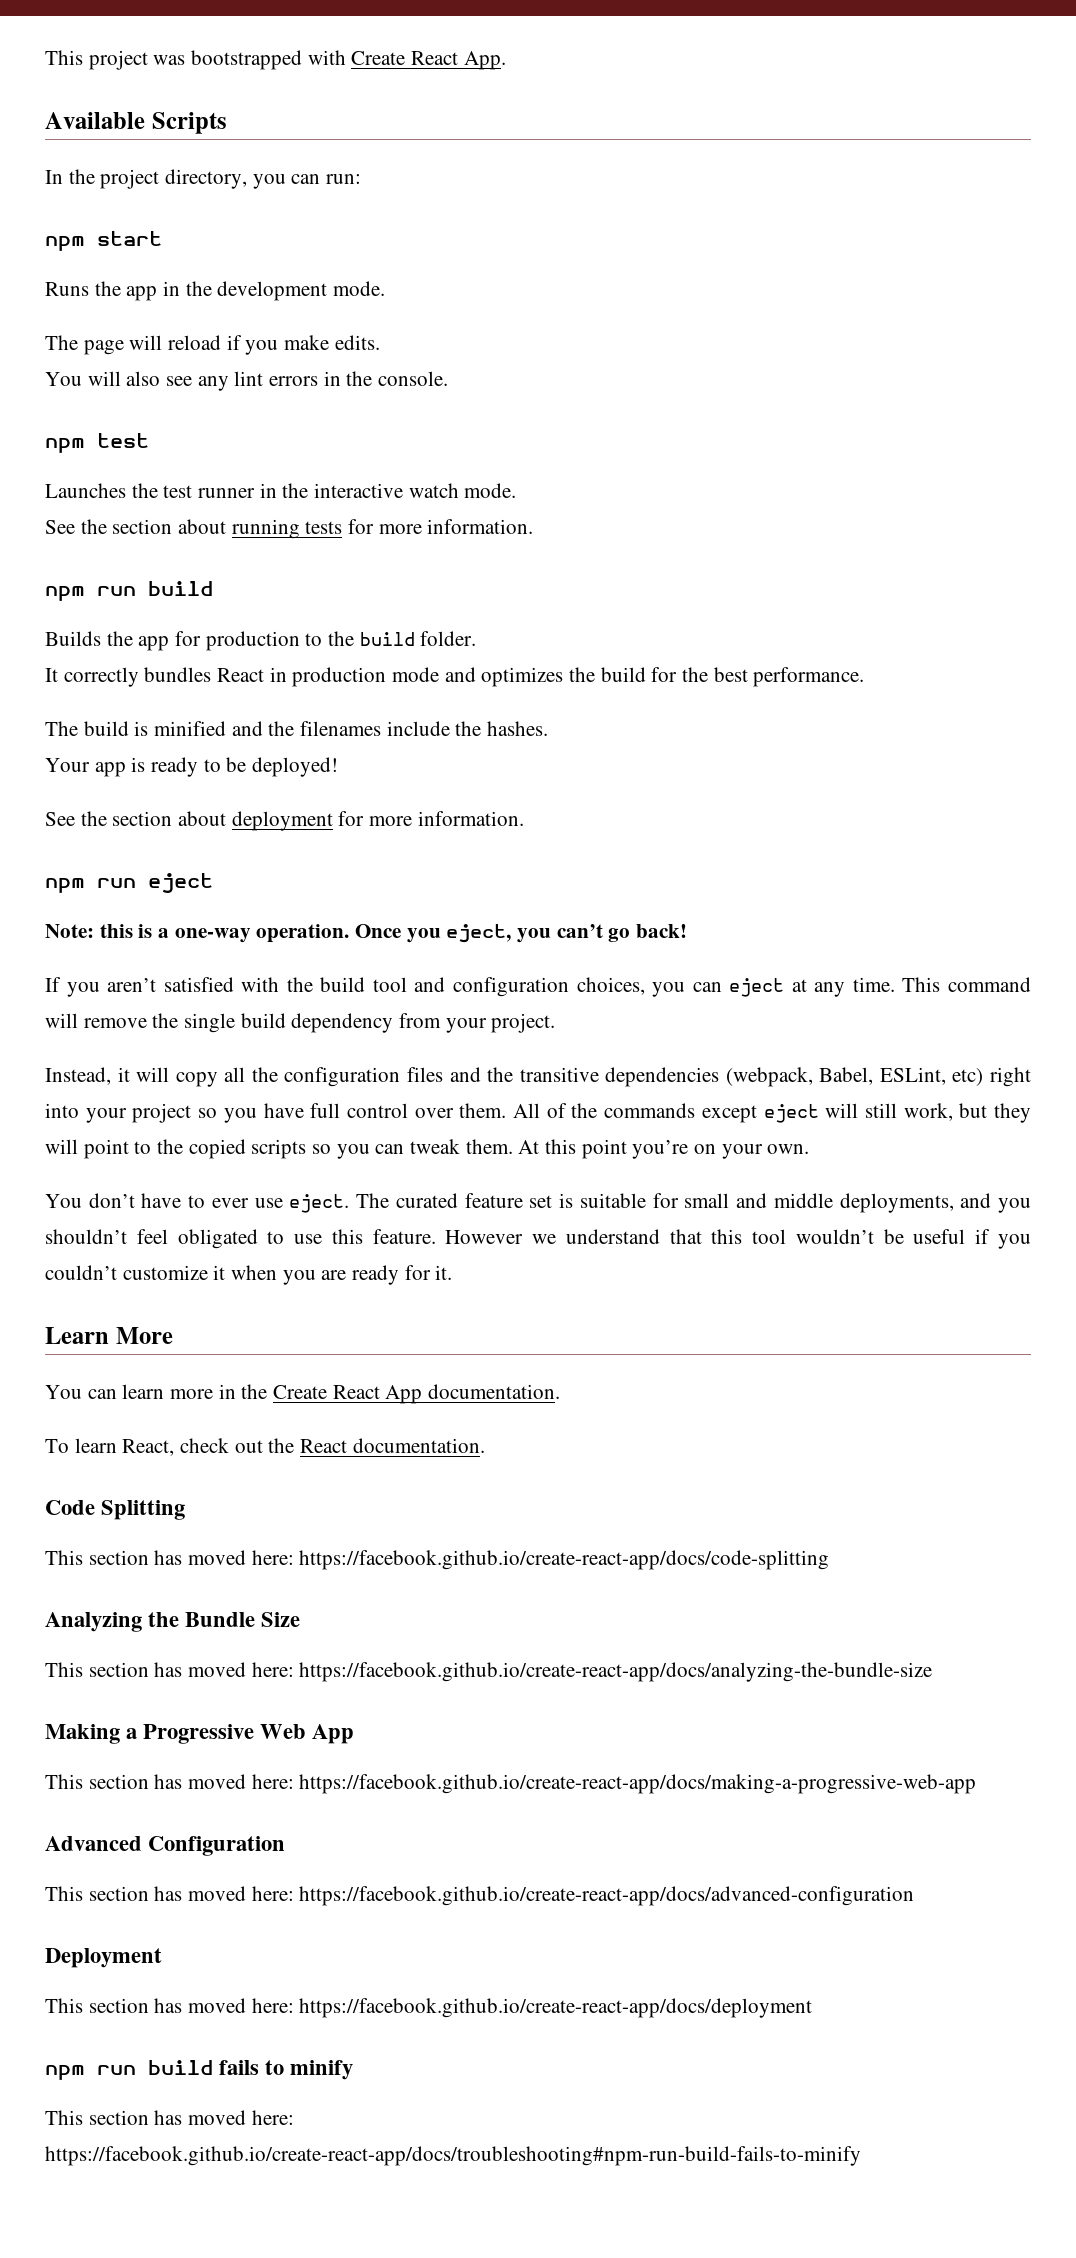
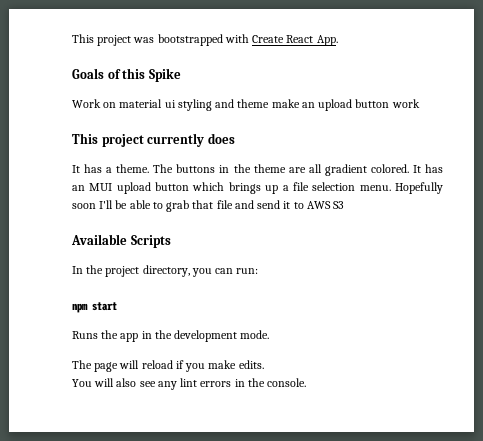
(506, 60) none -> [72,68,181,82] [72,99,420,111] [72,133,235,147] [72,164,443,176] [72,182,444,194] [72,200,345,212] // Goals of this Spike // Work on material ui styling and theme make an upload button work // This project currently does // It has a theme. The buttons in the theme are all gradient colored. It has an MUI upload button which brings up a file selection menu. Hopefully soon I'll be able to grab that file and send it to AWS S3
[45,433,149,453] [45,483,517,498] [45,519,534,539] [45,581,213,601] [45,631,477,651] [45,667,865,687] [45,721,549,736] [45,757,339,777] [45,811,524,831] [45,873,213,893] [45,924,688,943] [45,977,1031,997] [45,1013,556,1033] [45,1067,1031,1087] [45,1103,1032,1123] [45,1139,810,1159] [45,1193,1031,1213] [45,1229,1031,1249] [45,1265,453,1285] [45,1327,173,1344] [45,1384,561,1404] [45,1438,485,1456] [45,1500,186,1520] [45,1550,830,1570] [45,1612,301,1632] [45,1662,933,1682] [45,1724,355,1744] [45,1774,977,1794] [45,1836,286,1856] [45,1886,915,1906] [45,1948,162,1968] [45,1998,813,2018] [45,2060,354,2080] [45,2110,294,2125] [45,2146,861,2166] // npm test // Launches the test runner in the interactive watch mode. // See the section about running tests for more information. // npm run build // Builds the app for production to the build folder. // It correctly bundles React in production mode and optimizes the build for the best performance. // The build is minified and the filenames include the hashes. // Your app is ready to be deployed! // See the section about deployment for more information. // npm run eject // Note: this is a one-way operation. Once you eject, you can’t go back! // If you aren’t satisfied with the build tool and configuration choices, you can eject at any time. This command will remove the single build dependency from your project. // Instead, it will copy all the configuration files and the transitive dependencies (webpack, Babel, ESLint, etc) right into your project so you have full control over them. All of the commands except eject will still work, but they will point to the copied scripts so you can tweak them. At this point you’re on your own. // You don’t have to ever use eject. The curated feature set is suitable for small and middle deployments, and you shouldn’t feel obligated to use this feature. However we understand that this tool wouldn’t be useful if you couldn’t customize it when you are ready for it. // Learn More // You can learn more in the Create React App documentation. // To learn React, check out the React documentation. // Code Splitting // This section has moved here: https://facebook.github.io/create-react-app/docs/code-splitting // Analyzing the Bundle Size // This section has moved here: https://facebook.github.io/create-react-app/docs/analyzing-the-bundle-size // Making a Progressive Web App // This section has moved here: https://facebook.github.io/create-react-app/docs/making-a-progressive-web-app // Advanced Configuration // This section has moved here: https://facebook.github.io/create-react-app/docs/advanced-configuration // Deployment // This section has moved here: https://facebook.github.io/create-react-app/docs/deployment // npm run build fails to minify // This section has moved here: https://facebook.github.io/create-react-app/docs/troubleshooting#npm-run-build-fails-to-minify -> (307, 382) none

